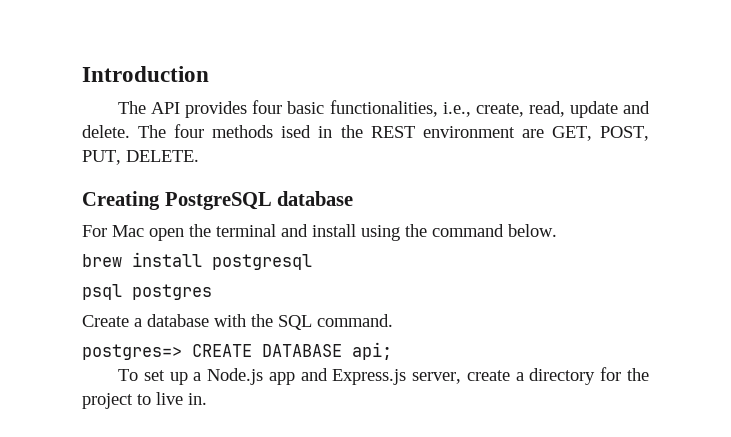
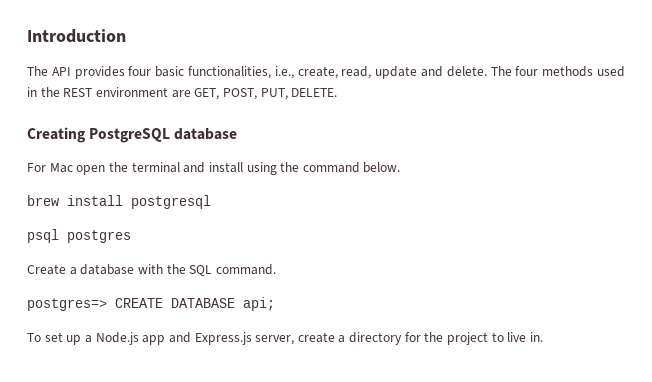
[281,125,312,138] ised -> [597,66,625,77] used

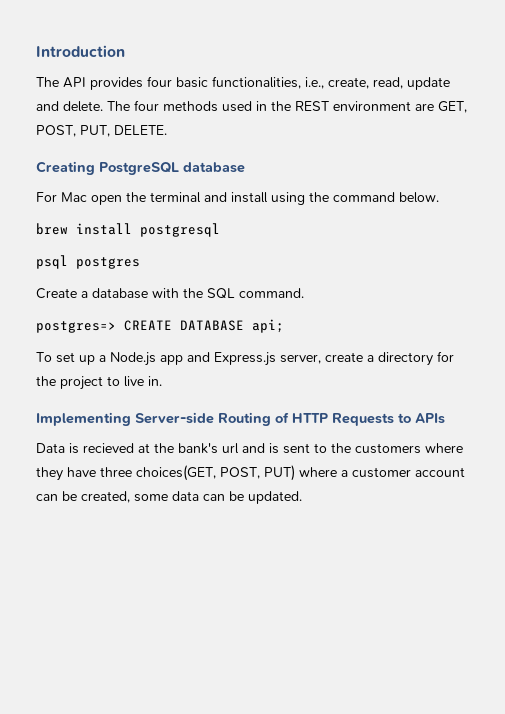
(543, 337) none -> [36,412,445,426] [36,443,463,454] [36,465,465,481] [36,491,302,504] // Implementing Server‐side Routing of HTTP Requests to APIs // Data is recieved at the bank's url and is sent to the customers where they have three choices(GET, POST, PUT) where a customer account can be created, some data can be updated.

